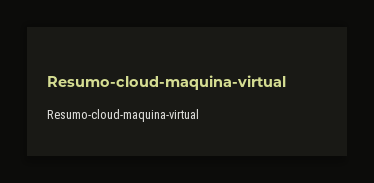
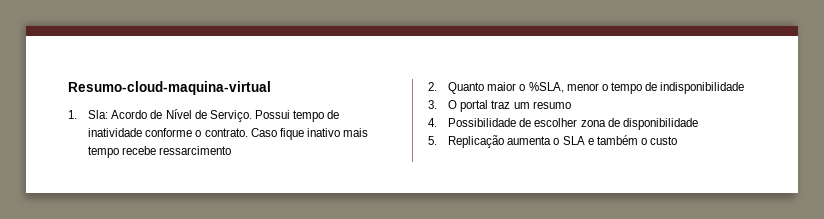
[47,109,199,122] Resumo-cloud-maquina-virtual -> [68,109,340,122] [88,128,368,140] [88,146,232,158] [428,82,745,94] [428,100,571,112] [428,118,698,130] [428,135,677,148] 1. Sla: Acordo de Nível de Serviço. Possui tempo de inatividade conforme o contrato. Caso fique inativo mais tempo recebe ressarcimento // 2. Quanto maior o %SLA, menor o tempo de indisponibilidade // 3. O portal traz um resumo // 4. Possibilidade de escolher zona de disponibilidade // 5. Replicação aumenta o SLA e também o custo

